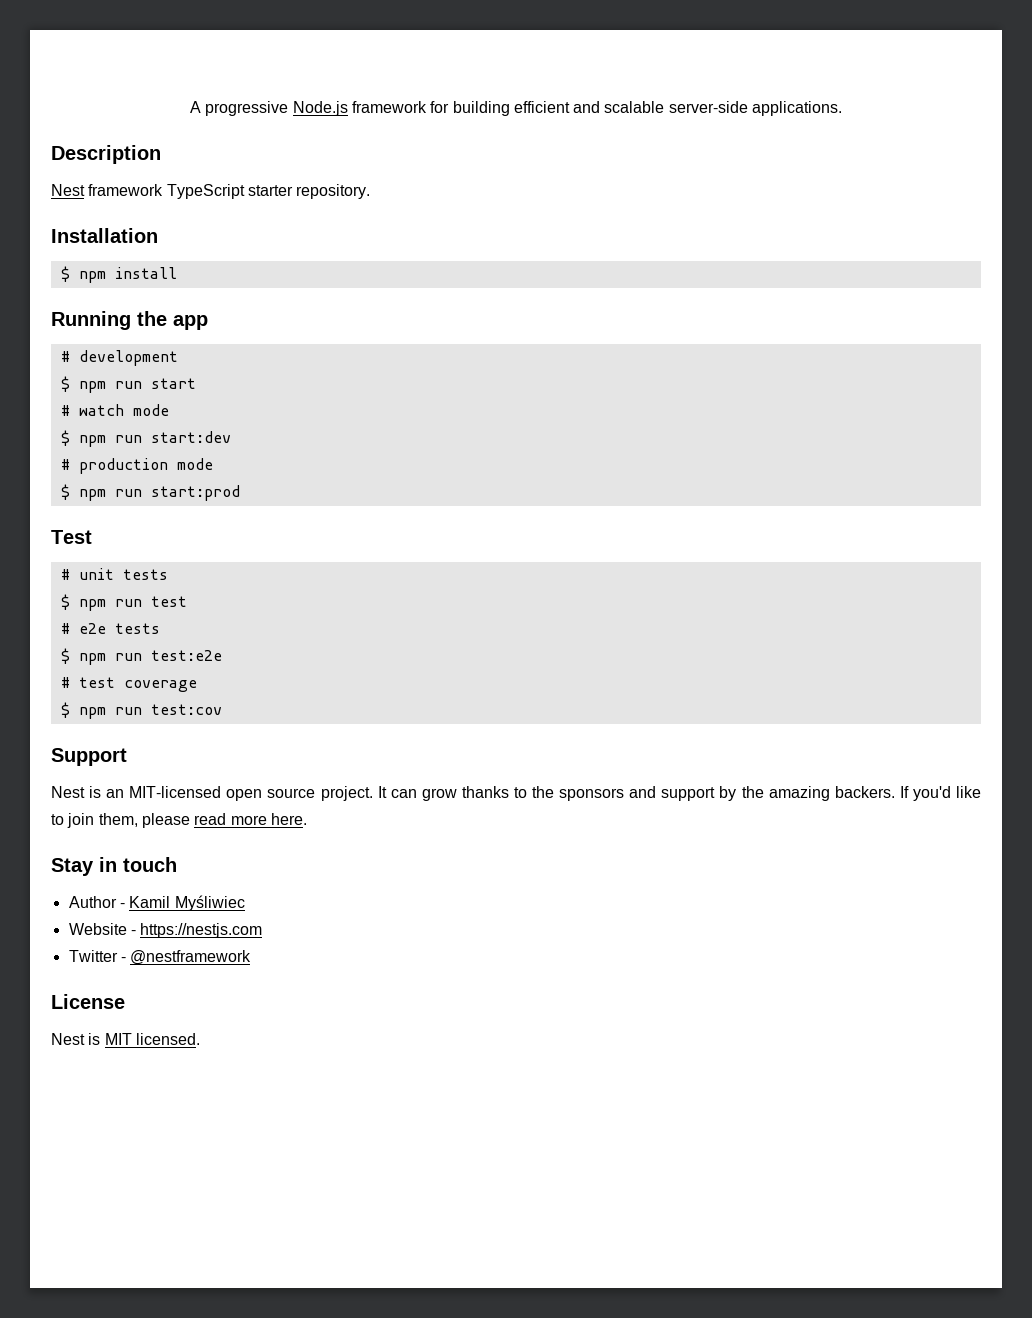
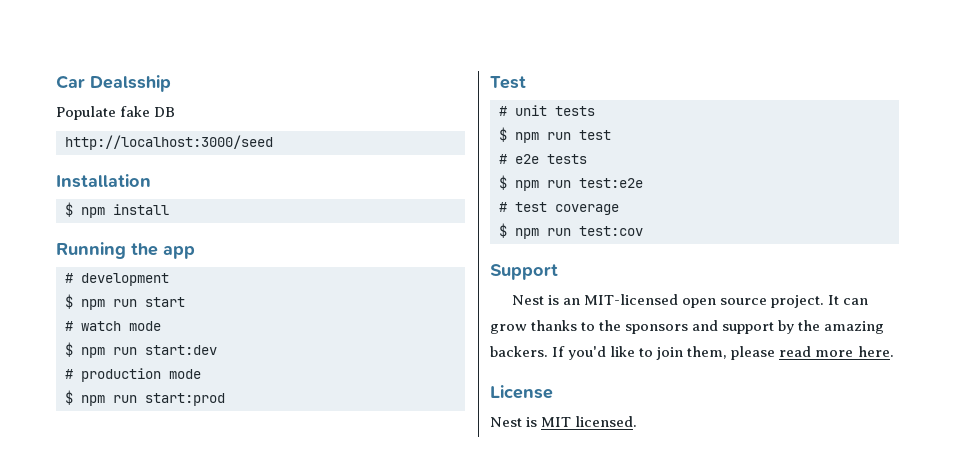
[189,101,843,116] [51,145,161,164] [51,184,371,199] A progressive Node.js framework for building efficient and scalable server-side applications. // Description // Nest framework TypeScript starter repository. -> [56,75,171,92] [56,106,176,120] [65,135,273,150] Car Dealsship // Populate fake DB // http://localhost:3000/seed
[51,857,177,876] [68,895,245,911] [68,923,263,938] [68,950,252,965] // Stay in touch // Author - Kamil Myśliwiec // Website - https://nestjs.com // Twitter - @nestframework -> (894, 351) none

